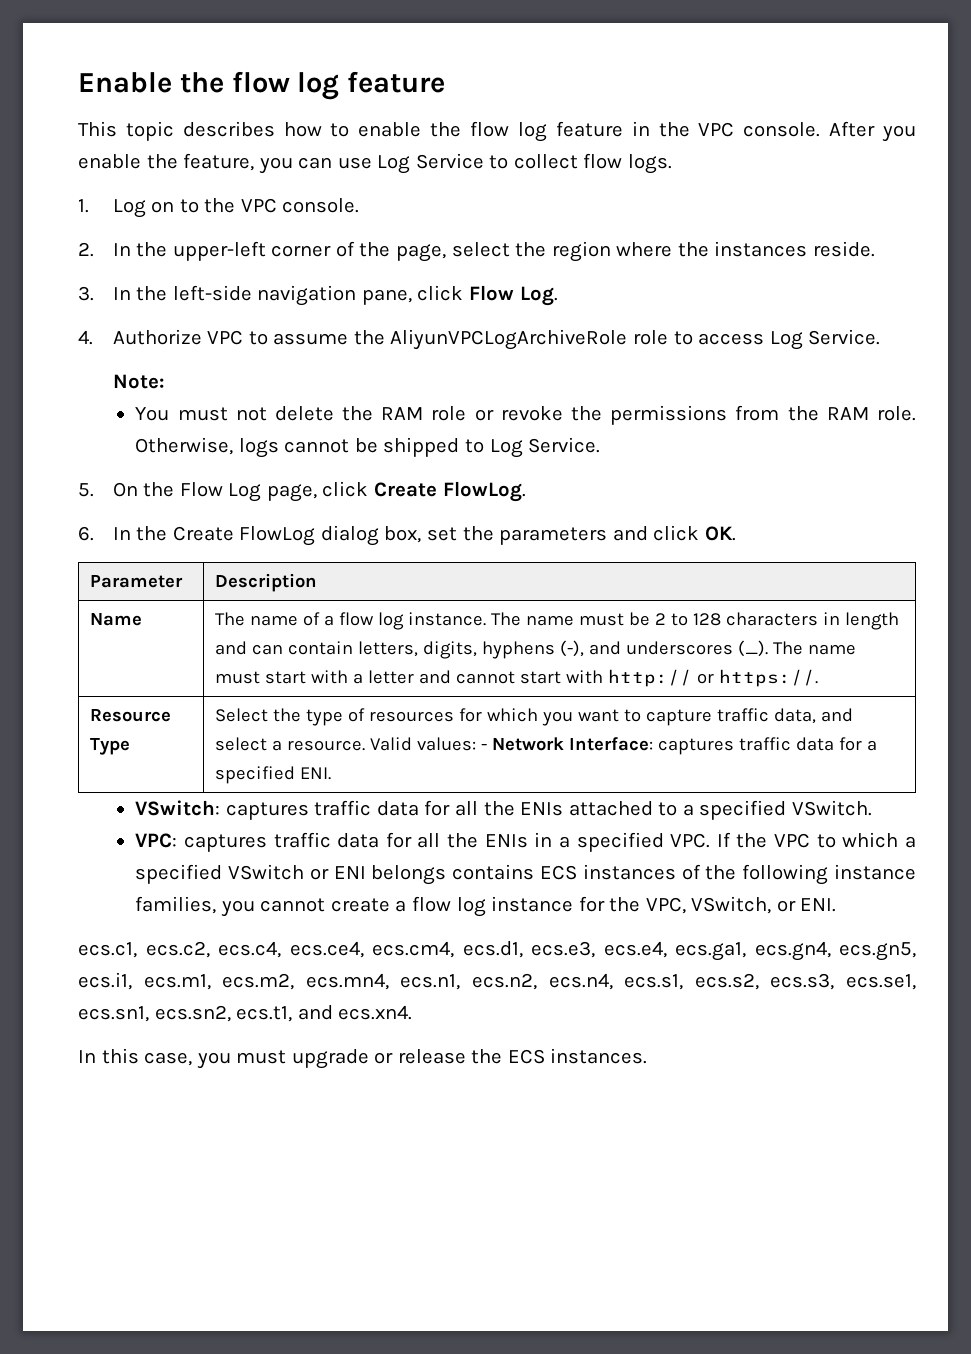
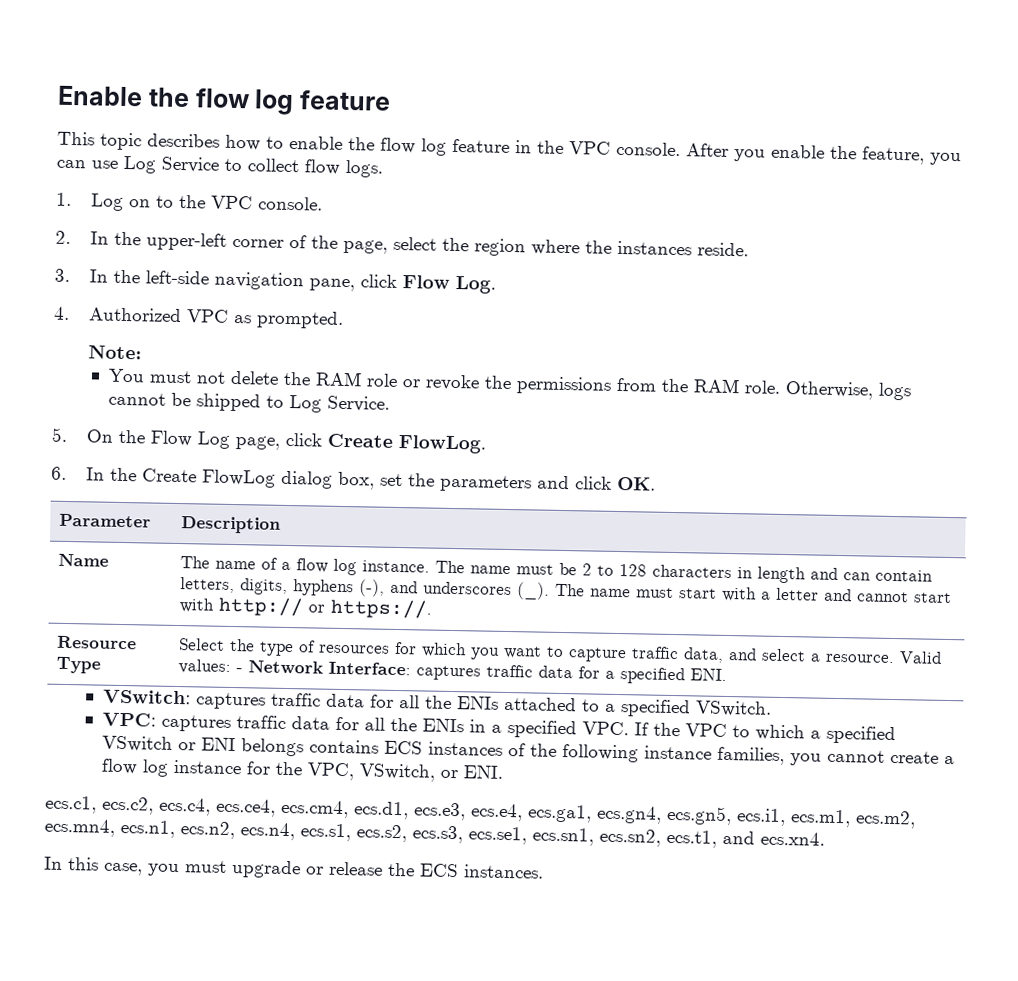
[112,329,881,350] Authorize VPC to assume the AliyunVPCLogArchiveRole role to access Log Service. -> [89,307,345,329] Authorized VPC as prompted.

